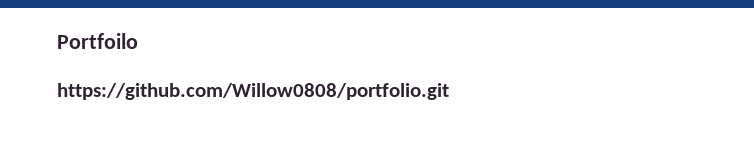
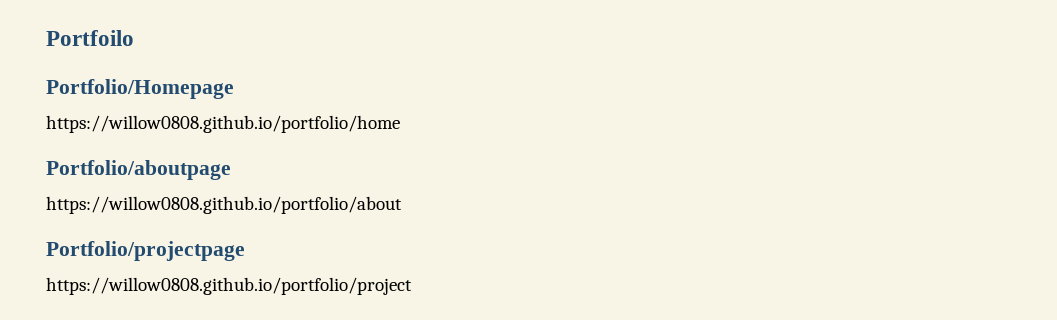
[57,83,449,100] https://github.com/Willow0808/portfolio.git -> [46,79,234,99] [46,115,400,133] [46,160,231,180] [46,196,402,214] [46,241,245,261] [46,277,412,295] Portfolio/Homepage // https://willow0808.github.io/portfolio/home // Portfolio/aboutpage // https://willow0808.github.io/portfolio/about // Portfolio/projectpage // https://willow0808.github.io/portfolio/project

